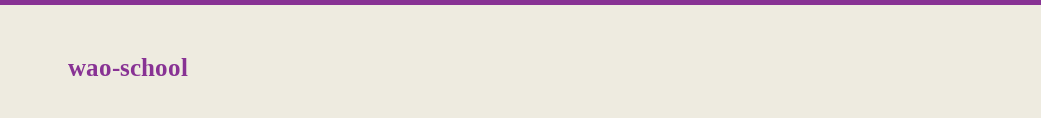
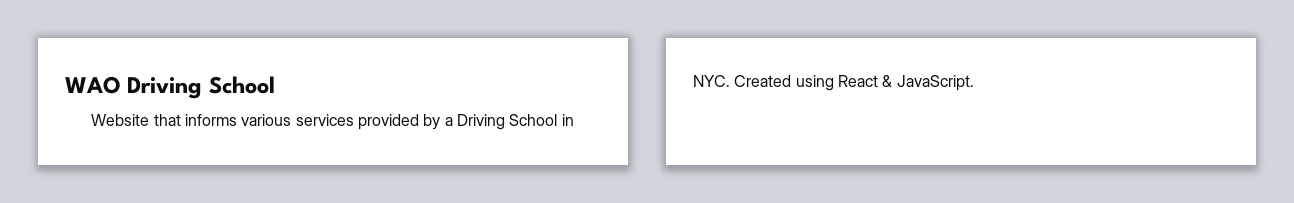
[68,58,188,76] wao-school -> [65,76,275,99] [91,114,574,130] [693,75,974,91] WAO Driving School // Website that informs various services provided by a Driving School in NYC. Created using React & JavaScript.

